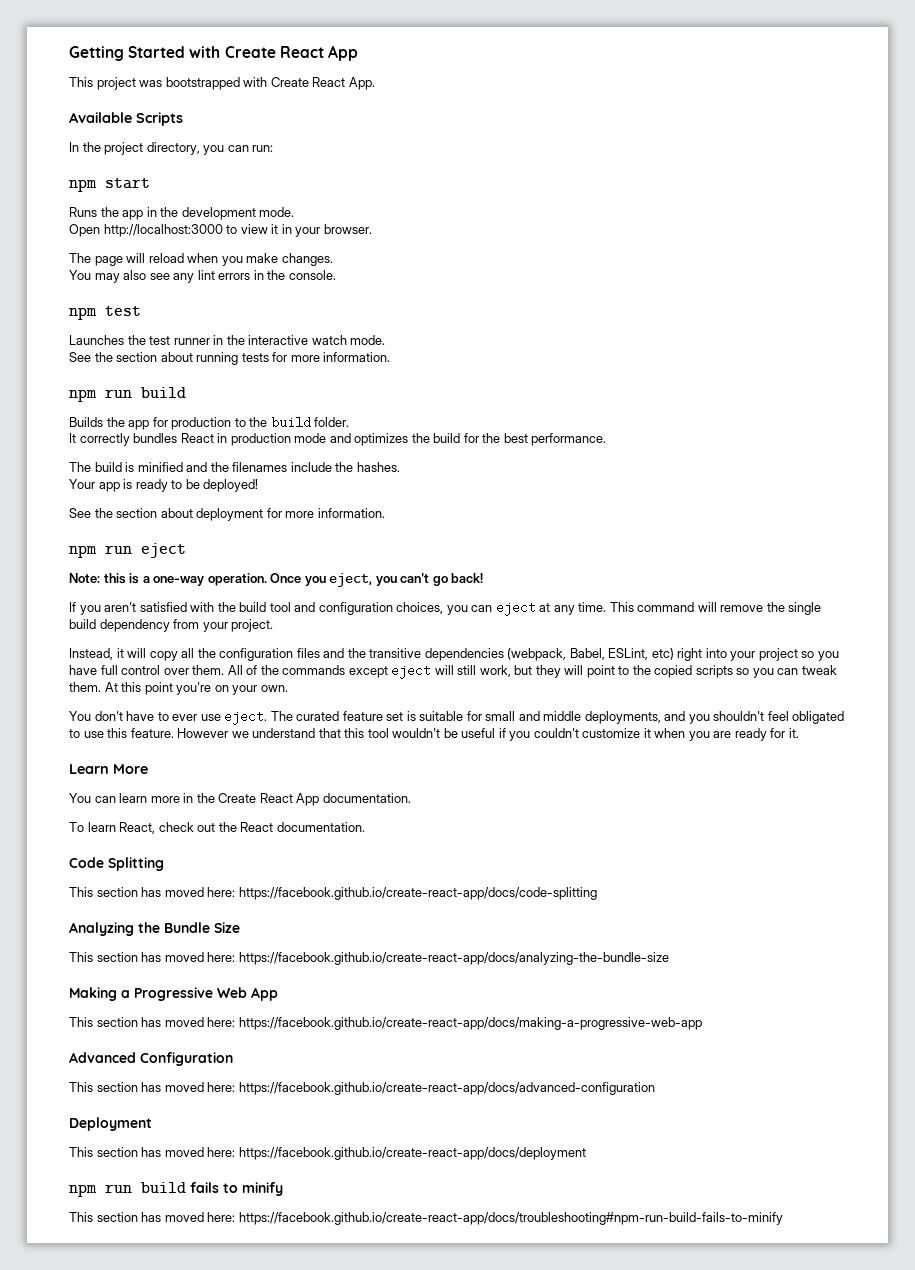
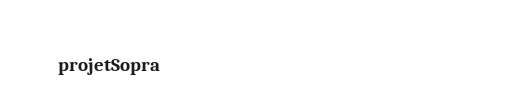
[69,45,358,61] [69,77,375,90] [69,112,183,126] [69,142,274,155] [69,178,150,192] [69,207,295,220] [69,224,372,237] [69,253,333,266] [69,270,336,283] [69,306,141,320] [69,335,386,345] [69,352,391,365] [69,387,186,402] [69,416,350,430] [69,433,607,446] [69,462,400,472] [69,479,259,492] [69,508,385,521] [69,543,186,558] [69,573,484,587] [69,601,822,616] [69,619,274,632] [69,648,839,661] [69,664,837,679] [69,682,288,695] [69,710,845,725] [69,728,799,741] [69,764,148,774] [69,793,411,806] [69,822,365,834] [69,857,164,871] [69,887,597,900] [69,922,240,936] [69,952,669,965] [69,987,278,1001] [69,1017,702,1030] [69,1052,233,1066] [69,1082,655,1095] [69,1117,152,1131] [69,1147,586,1160] [69,1182,283,1197] [69,1212,783,1225] Getting Started with Create React App // This project was bootstrapped with Create React App. // Available Scripts // In the project directory, you can run: // npm start // Runs the app in the development mode. // Open http://localhost:3000 to view it in your browser. // The page will reload when you make changes. // You may also see any lint errors in the console. // npm test // Launches the test runner in the interactive watch mode. // See the section about running tests for more information. // npm run build // Builds the app for production to the build folder. // It correctly bundles React in production mode and optimizes the build for the best performance. // The build is minified and the filenames include the hashes. // Your app is ready to be deployed! // See the section about deployment for more information. // npm run eject // Note: this is a one-way operation. Once you eject, you can't go back! // If you aren't satisfied with the build tool and configuration choices, you can eject at any time. This command will remove the single build dependency from your project. // Instead, it will copy all the configuration files and the transitive dependencies (webpack, Babel, ESLint, etc) right into your project so you have full control over them. All of the commands except eject will still work, but they will point to the copied scripts so you can tweak them. At this point you're on your own. // You don't have to ever use eject. The curated feature set is suitable for small and middle deployments, and you shouldn't feel obligated to use this feature. However we understand that this tool wouldn't be useful if you couldn't customize it when you are ready for it. // Learn More // You can learn more in the Create React App documentation. // To learn React, check out the React documentation. // Code Splitting // This section has moved here: https://facebook.github.io/create-react-app/docs/code-splitting // Analyzing the Bundle Size // This section has moved here: https://facebook.github.io/create-react-app/docs/analyzing-the-bundle-size // Making a Progressive Web App // This section has moved here: https://facebook.github.io/create-react-app/docs/making-a-progressive-web-app // Advanced Configuration // This section has moved here: https://facebook.github.io/create-react-app/docs/advanced-configuration // Deployment // This section has moved here: https://facebook.github.io/create-react-app/docs/deployment // npm run build fails to minify // This section has moved here: https://facebook.github.io/create-react-app/docs/troubleshooting#npm-run-build-fails-to-minify -> [58,58,160,75] projetSopra

